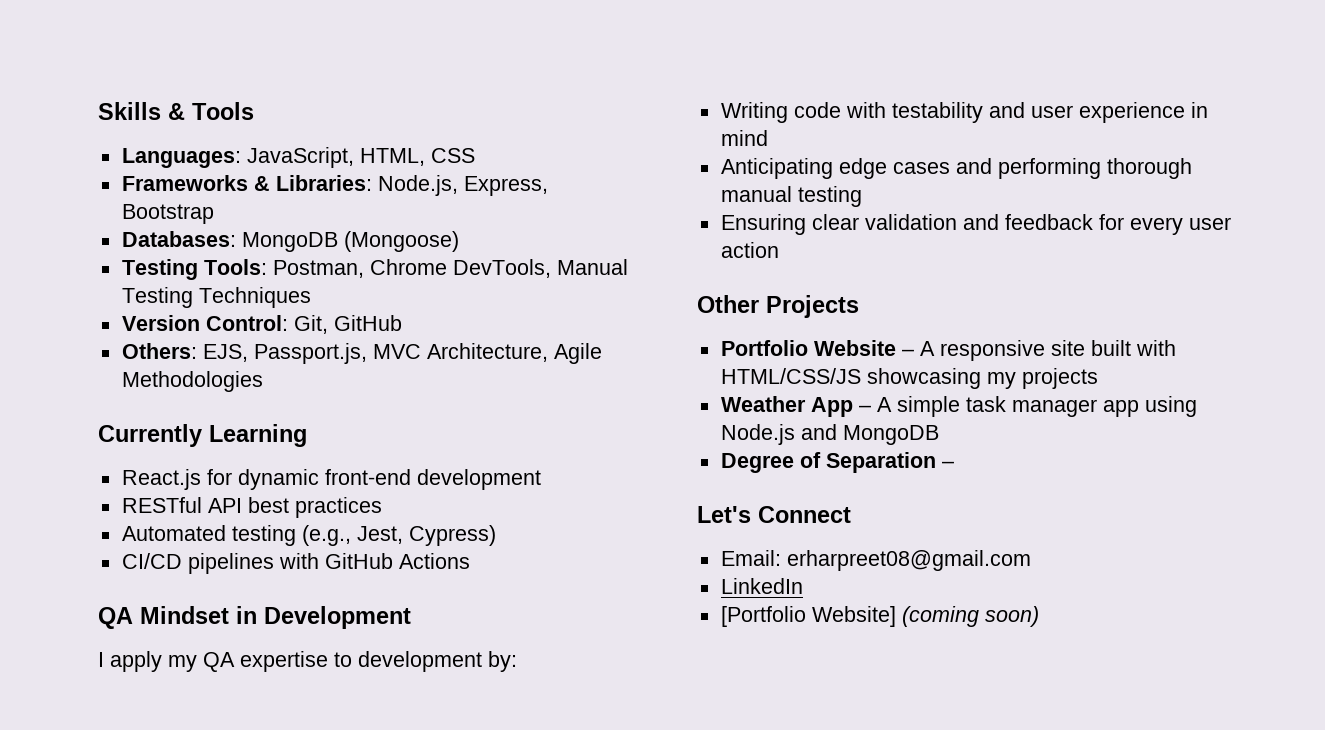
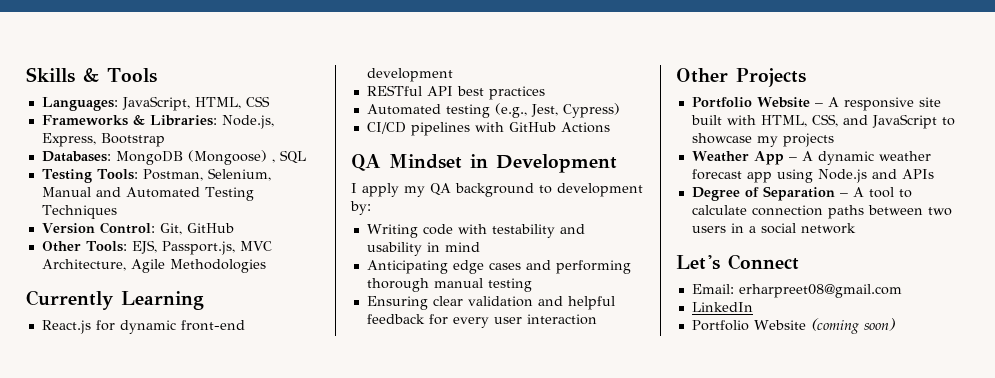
(459, 241) none -> [271,150,306,164] , SQL
[369,259,628,278] Chrome DevTools, Manual -> [207,168,271,181] [41,187,200,198] Selenium, Manual and Automated
[121,343,197,359] Others: -> [41,241,127,252] Other Tools:
[240,651,328,672] expertise -> [455,183,534,197] background
[1030,102,1185,123] user experience -> [366,242,422,256] usability
(999, 222) none -> [567,296,615,310] helpful
[720,242,779,258] action -> [526,314,597,325] interaction
[720,368,981,389] HTML/CSS/JS showcasing -> [760,114,955,129] [691,133,752,144] HTML, CSS, and JavaScript to showcase
[896,396,1097,417] simple task manager -> [817,151,931,165] [691,169,742,180] dynamic weather forecast
[842,425,939,445] MongoDB -> [901,169,934,179] APIs
(954, 464) none -> [852,187,912,198] [691,205,952,219] [691,223,856,234] A tool to calculate connection paths between two users in a social network
[720,606,896,627] [Portfolio Website] -> [691,320,806,331] Portfolio Website

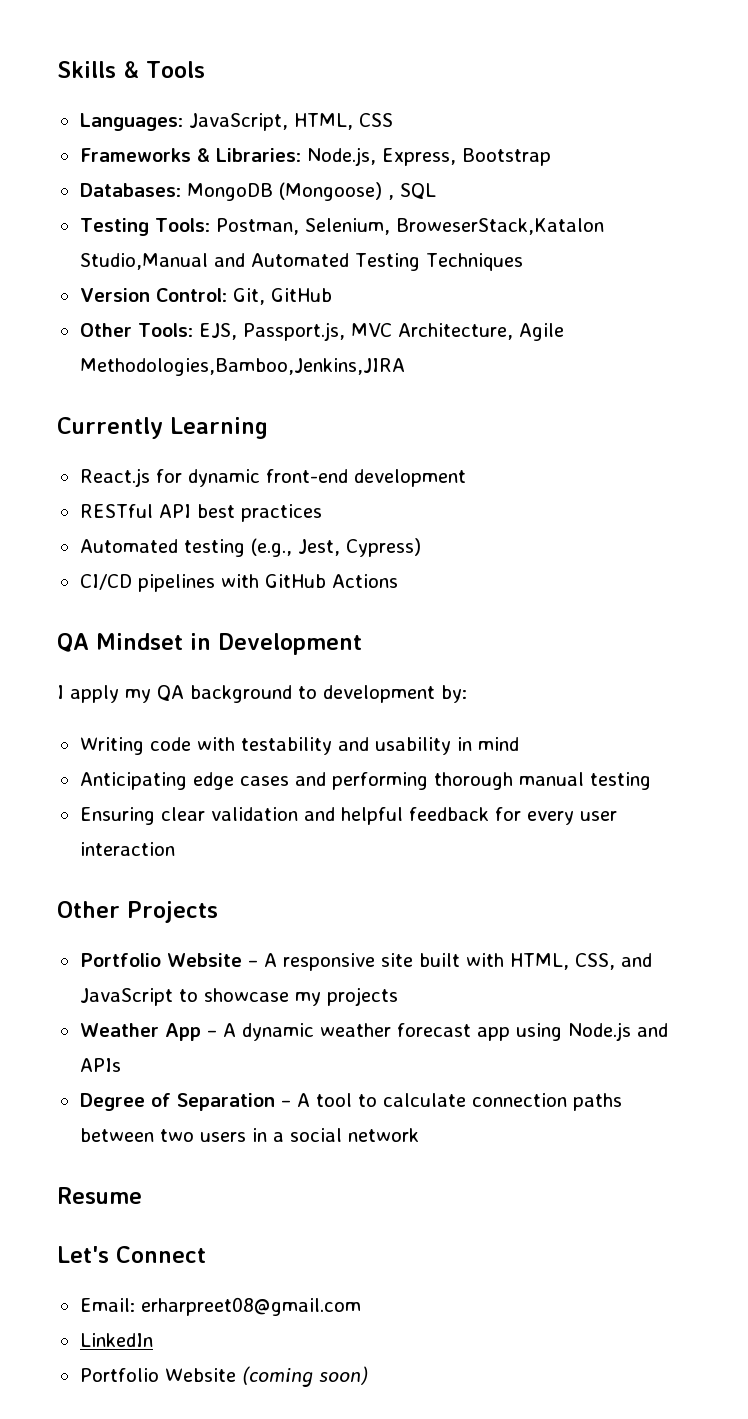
[41,187,91,197] Manual -> [395,218,604,235] [79,253,208,270] BroweserStack,Katalon Studio,Manual
[169,259,266,273] Methodologies -> [79,358,405,376] Methodologies,Bamboo,Jenkins,JIRA
(856, 228) none -> [57,1187,142,1204] // Resume

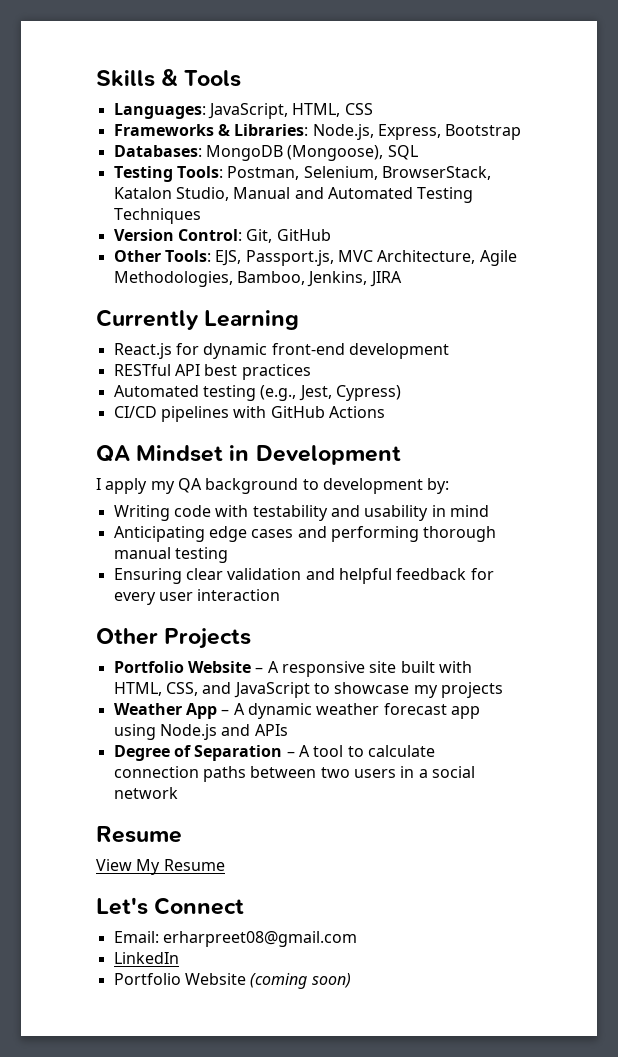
[278,182,394,201] (Mongoose) , -> [287,145,384,161] (Mongoose),
[395,218,604,235] [79,253,208,270] BroweserStack,Katalon Studio,Manual -> [381,166,491,180] [113,187,291,201] BrowserStack, Katalon Studio, Manual
[79,358,405,376] Methodologies,Bamboo,Jenkins,JIRA -> [113,271,402,287] Methodologies, Bamboo, Jenkins, JIRA
(142, 1195) none -> [96,859,225,875] // View My Resume

